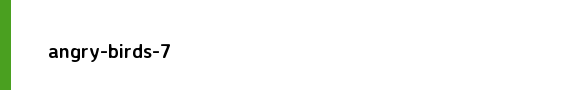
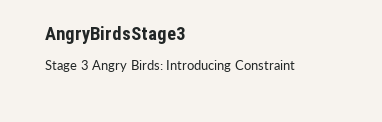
[48,44,171,62] angry-birds-7 -> [45,26,185,44] [45,60,295,72] AngryBirdsStage3 // Stage 3 Angry Birds: Introducing Constraint

